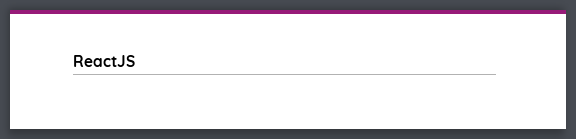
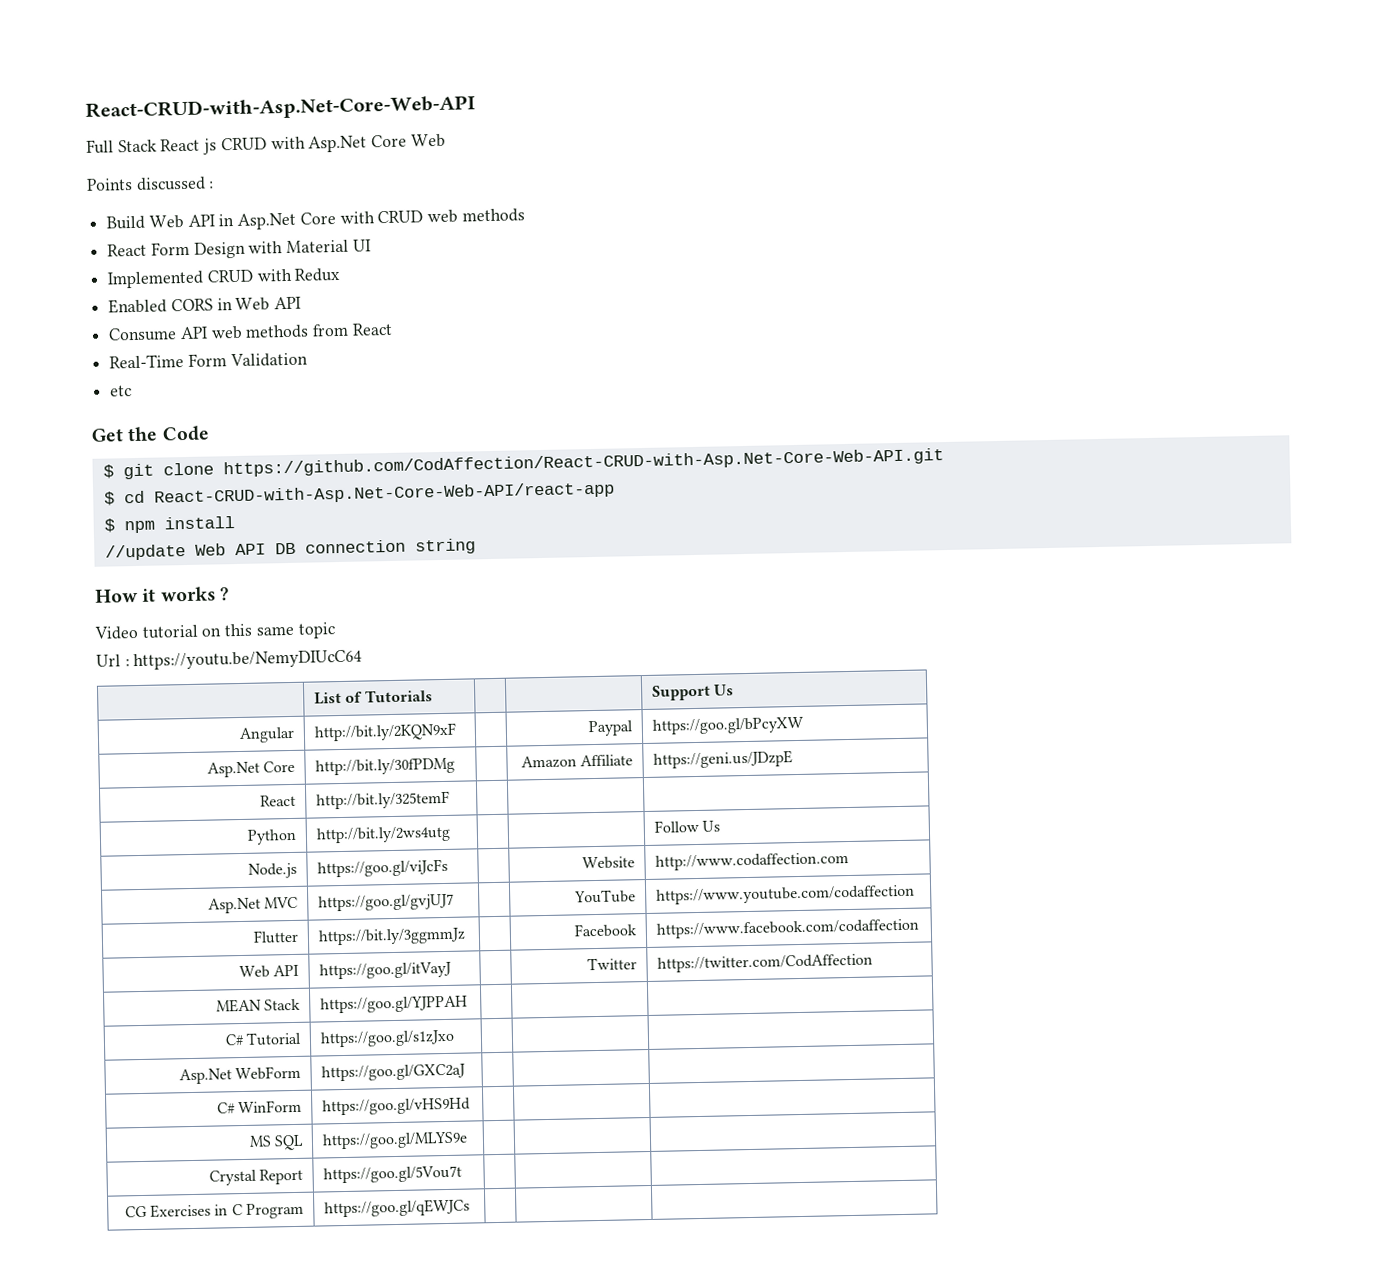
[73,55,135,67] ReactJS -> [85,95,476,122] [86,133,446,155] [86,176,215,191] [106,208,525,230] [107,239,371,259] [107,267,341,289] [108,296,302,314] [108,322,393,342] [109,352,308,369] [110,385,133,397] [91,425,210,442] [102,448,944,480] [103,481,615,506] [103,516,235,534] [104,538,476,561] [95,586,229,603] [94,622,336,640] [96,649,363,671] [314,689,433,705] [652,684,735,701] [238,726,295,744] [314,722,458,742] [587,720,634,737] [652,716,805,735] [206,760,295,778] [315,757,456,776] [520,754,633,769] [653,750,794,769] [259,794,296,807] [316,790,451,810] [246,828,297,845] [316,825,452,844] [654,819,721,833] [247,862,297,879] [317,858,449,878] [581,856,635,870] [655,851,850,871] [207,896,298,914] [318,893,455,912] [573,889,636,904] [656,884,916,905] [252,929,299,944] [318,927,467,946] [573,923,637,938] [656,918,920,939] [238,964,299,979] [319,961,452,980] [586,957,637,971] [657,953,874,973] [215,998,301,1013] [320,995,469,1014] [224,1031,302,1046] [320,1029,456,1048] [178,1065,301,1085] [321,1063,466,1082] [216,1099,302,1114] [322,1097,472,1116] [248,1134,304,1151] [322,1131,469,1150] [208,1168,303,1186] [323,1165,463,1184] [124,1202,304,1219] [324,1198,471,1218] React-CRUD-with-Asp.Net-Core-Web-API // Full Stack React js CRUD with Asp.Net Core Web // Points discussed : // Build Web API in Asp.Net Core with CRUD web methods // React Form Design with Material UI // Implemented CRUD with Redux // Enabled CORS in Web API // Consume API web methods from React // Real-Time Form Validation // etc // Get the Code // $ git clone https://github.com/CodAffection/React-CRUD-with-Asp.Net-Core-Web-API.git // $ cd React-CRUD-with-Asp.Net-Core-Web-API/react-app // $ npm install // //update Web API DB connection string // How it works ? // Video tutorial on this same topic // Url : https://youtu.be/NemyDIUcC64 // | List of Tutorials | | | Support Us // Angular | http://bit.ly/2KQN9xF | | Paypal | https://goo.gl/bPcyXW // Asp.Net Core | http://bit.ly/30fPDMg | | Amazon Affiliate | https://geni.us/JDzpE // React | http://bit.ly/325temF | | | // Python | http://bit.ly/2ws4utg | | | Follow Us // Node.js | https://goo.gl/viJcFs | | Website | http://www.codaffection.com // Asp.Net MVC | https://goo.gl/gvjUJ7 | | YouTube | https://www.youtube.com/codaffection // Flutter | https://bit.ly/3ggmmJz | | Facebook | https://www.facebook.com/codaffection // Web API | https://goo.gl/itVayJ | | Twitter | https://twitter.com/CodAffection // MEAN Stack | https://goo.gl/YJPPAH | | | // C# Tutorial | https://goo.gl/s1zJxo | | | // Asp.Net WebForm | https://goo.gl/GXC2aJ | | | // C# WinForm | https://goo.gl/vHS9Hd | | | // MS SQL | https://goo.gl/MLYS9e | | | // Crystal Report | https://goo.gl/5Vou7t | | | // CG Exercises in C Program | https://goo.gl/qEWJCs | | |

